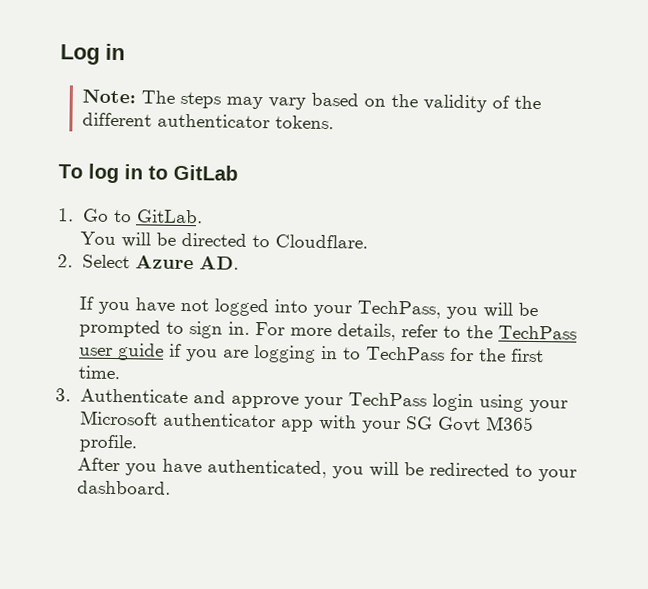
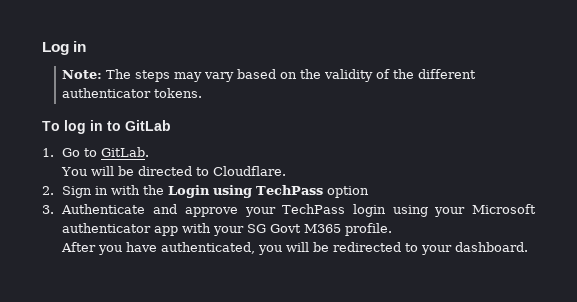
[81,254,239,270] [79,296,539,320] [79,319,578,342] [79,343,545,363] [78,365,121,380] Select Azure AD. // If you have not logged into your TechPass, you will be prompted to sign in. For more details, refer to the TechPass user guide if you are logging in to TechPass for the first time. -> [62,185,370,198] Sign in with the Login using TechPass option

